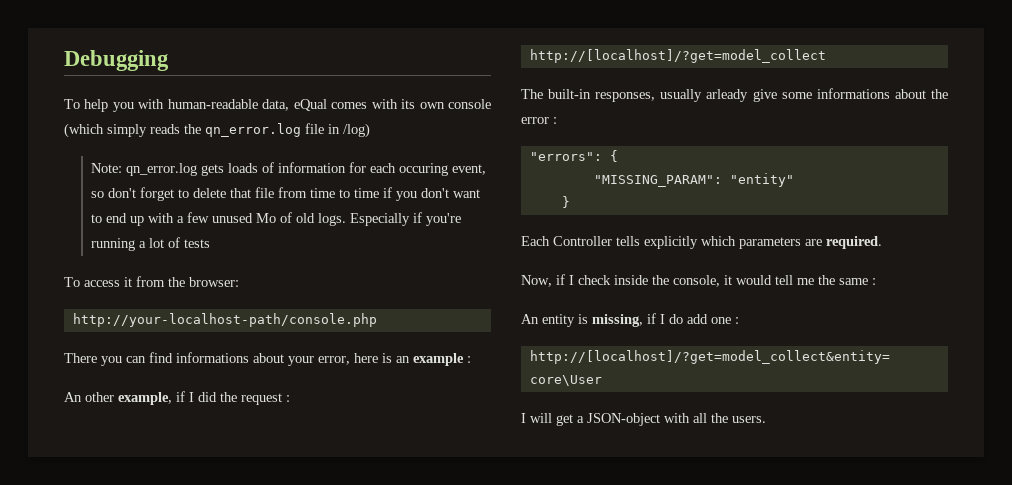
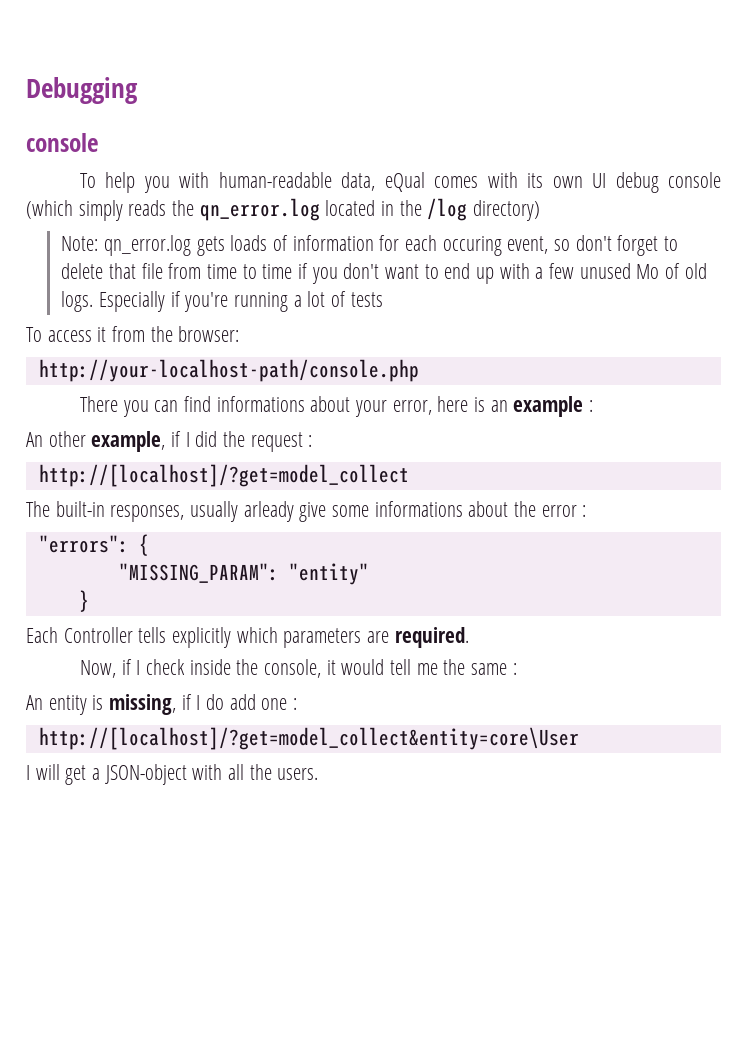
(169, 60) none -> [26,133,99,152] // console
(445, 105) none -> [592,172,659,193] UI debug
[305,123,370,138] file in /log) -> [325,198,541,221] located in the /log directory)

